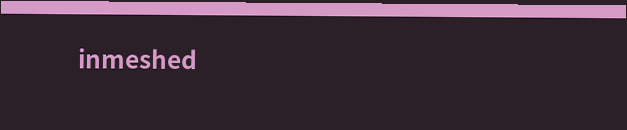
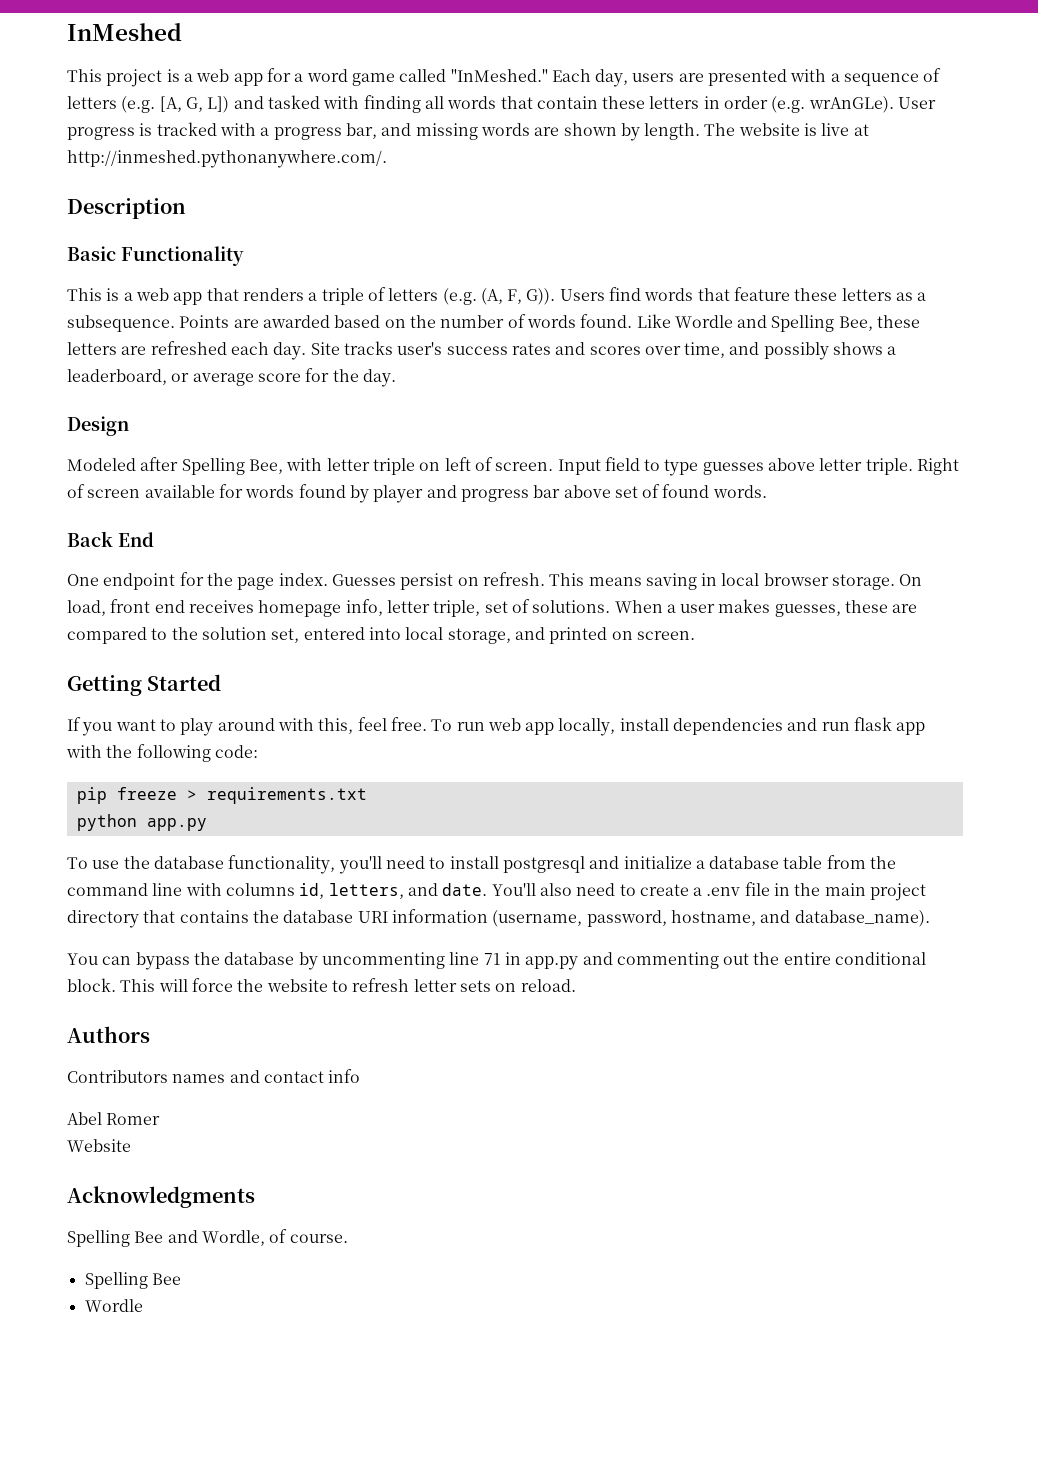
[77,48,198,70] inmeshed -> [67,23,182,41] [67,68,942,87] [67,95,937,113] [67,122,869,141] [67,150,387,168] [67,198,186,219] [67,246,244,266] [67,287,927,305] [67,314,921,332] [67,341,897,360] [67,368,396,387] [67,416,129,436] [67,457,960,476] [67,484,767,503] [67,531,154,547] [67,572,923,590] [67,599,918,617] [67,627,695,644] [67,674,222,696] [67,717,926,736] [66,744,258,762] [76,787,367,804] [76,814,207,831] [67,855,897,874] [67,882,927,901] [67,909,930,928] [67,952,927,970] [67,978,576,992] [67,1026,150,1043] [67,1069,361,1083] [67,1112,161,1125] [67,1139,131,1152] [67,1186,255,1208] [67,1229,348,1247] [84,1272,181,1289] [84,1299,143,1312] InMeshed // This project is a web app for a word game called "InMeshed." Each day, users are presented with a sequence of letters (e.g. [A, G, L]) and tasked with finding all words that contain these letters in order (e.g. wrAnGLe). User progress is tracked with a progress bar, and missing words are shown by length. The website is live at http://inmeshed.pythonanywhere.com/. // Description // Basic Functionality // This is a web app that renders a triple of letters (e.g. (A, F, G)). Users find words that feature these letters as a subsequence. Points are awarded based on the number of words found. Like Wordle and Spelling Bee, these letters are refreshed each day. Site tracks user's success rates and scores over time, and possibly shows a leaderboard, or average score for the day. // Design // Modeled after Spelling Bee, with letter triple on left of screen. Input field to type guesses above letter triple. Right of screen available for words found by player and progress bar above set of found words. // Back End // One endpoint for the page index. Guesses persist on refresh. This means saving in local browser storage. On load, front end receives homepage info, letter triple, set of solutions. When a user makes guesses, these are compared to the solution set, entered into local storage, and printed on screen. // Getting Started // If you want to play around with this, feel free. To run web app locally, install dependencies and run flask app with the following code: // pip freeze > requirements.txt // python app.py // To use the database functionality, you'll need to install postgresql and initialize a database table from the command line with columns id, letters, and date. You'll also need to create a .env file in the main project directory that contains the database URI information (username, password, hostname, and database_name). // You can bypass the database by uncommenting line 71 in app.py and commenting out the entire conditional block. This will force the website to refresh letter sets on reload. // Authors // Contributors names and contact info // Abel Romer // Website // Acknowledgments // Spelling Bee and Wordle, of course. // Spelling Bee // Wordle

